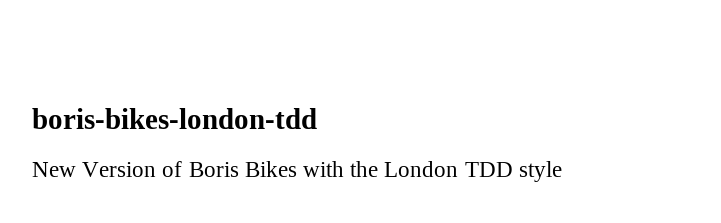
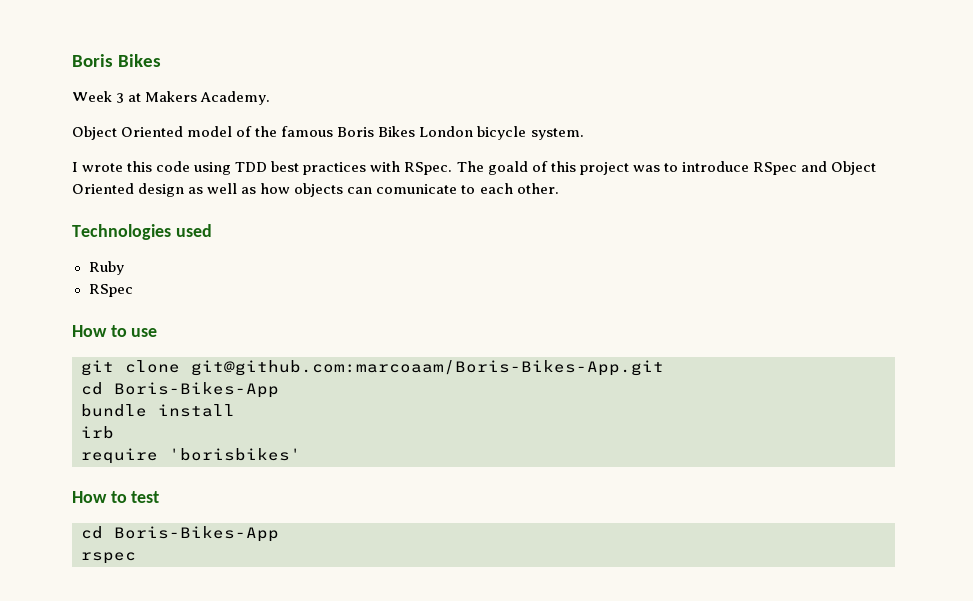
[32,108,317,129] [32,161,562,182] boris-bikes-london-tdd // New Version of Boris Bikes with the London TDD style -> [72,54,161,67] [72,91,271,105] [72,126,584,140] [72,161,876,175] [72,183,559,197] [72,224,212,240] [88,261,124,275] [88,284,133,297] [72,325,158,337] [81,360,664,376] [81,382,279,398] [81,404,235,417] [81,426,114,439] [81,448,301,464] [72,491,160,503] [81,526,279,542] [81,552,136,564] Boris Bikes // Week 3 at Makers Academy. // Object Oriented model of the famous Boris Bikes London bicycle system. // I wrote this code using TDD best practices with RSpec. The goald of this project was to introduce RSpec and Object Oriented design as well as how objects can comunicate to each other. // Technologies used // Ruby // RSpec // How to use // git clone git@github.com:marcoaam/Boris-Bikes-App.git // cd Boris-Bikes-App // bundle install // irb // require 'borisbikes' // How to test // cd Boris-Bikes-App // rspec

